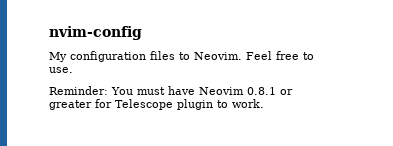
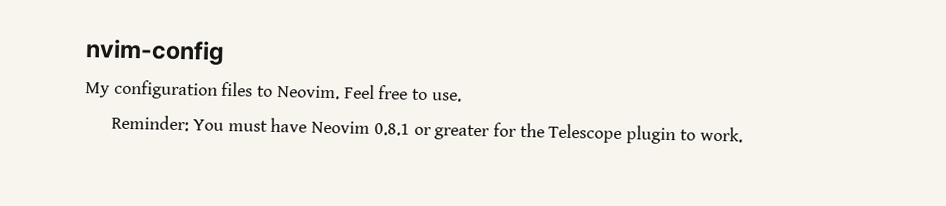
(112, 103) none -> [519,122,545,138] the

